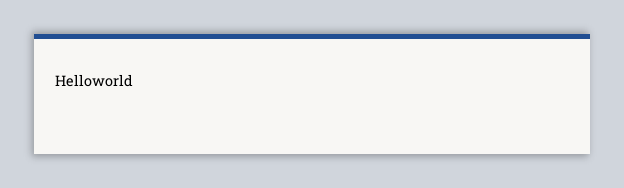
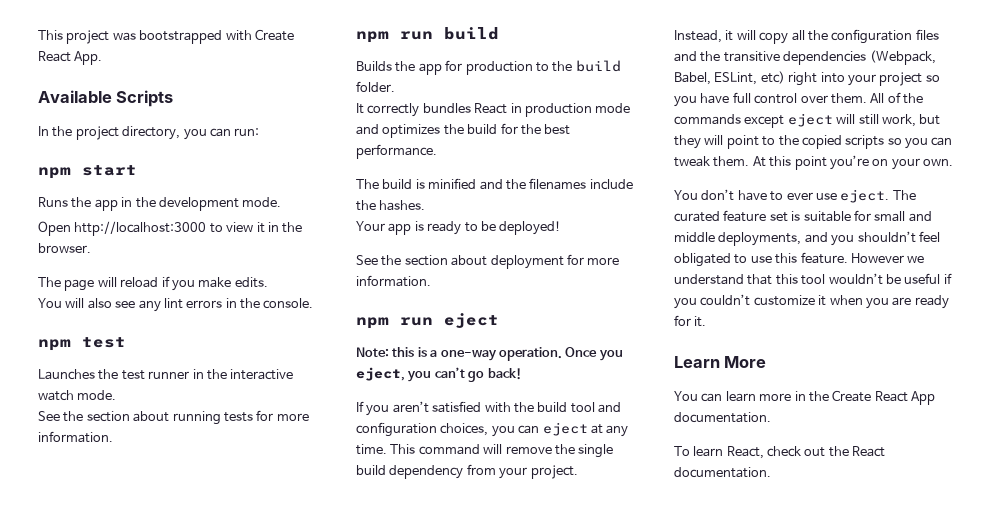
[55,74,133,87] Helloworld -> [38,29,294,44] [38,51,103,65] [38,90,174,107] [38,126,260,140] [38,165,137,179] [38,197,282,211] [38,221,303,236] [38,243,91,253] [38,276,268,291] [38,298,314,312] [38,337,126,351] [38,369,294,380] [38,390,117,401] [38,410,309,425] [38,431,113,443] [356,27,499,43] [356,60,621,75] [356,81,395,92] [356,103,631,117] [356,123,571,138] [356,144,437,159] [356,178,633,190] [356,200,426,211] [356,221,562,235] [356,254,620,269] [356,275,431,287] [356,313,499,329] [356,347,623,361] [356,367,522,382] [356,401,621,416] [356,422,629,437] [356,444,614,458] [356,464,578,479] [674,29,939,44] [674,50,936,65] [674,71,940,86] [674,92,923,107] [674,113,941,128] [674,135,953,149] [674,155,953,170] [674,189,916,203] [674,210,932,222] [674,231,940,246] [674,252,925,267] [674,273,952,285] [674,294,949,309] [674,315,707,327] [674,356,767,368] [674,390,935,405] [674,412,771,423] [674,446,886,459] [674,467,771,478] This project was bootstrapped with Create React App. // Available Scripts // In the project directory, you can run: // npm start // Runs the app in the development mode. // Open http://localhost:3000 to view it in the browser. // The page will reload if you make edits. // You will also see any lint errors in the console. // npm test // Launches the test runner in the interactive watch mode. // See the section about running tests for more information. // npm run build // Builds the app for production to the build folder. // It correctly bundles React in production mode and optimizes the build for the best performance. // The build is minified and the filenames include the hashes. // Your app is ready to be deployed! // See the section about deployment for more information. // npm run eject // Note: this is a one-way operation. Once you eject, you can’t go back! // If you aren’t satisfied with the build tool and configuration choices, you can eject at any time. This command will remove the single build dependency from your project. // Instead, it will copy all the configuration files and the transitive dependencies (Webpack, Babel, ESLint, etc) right into your project so you have full control over them. All of the commands except eject will still work, but they will point to the copied scripts so you can tweak them. At this point you’re on your own. // You don’t have to ever use eject. The curated feature set is suitable for small and middle deployments, and you shouldn’t feel obligated to use this feature. However we understand that this tool wouldn’t be useful if you couldn’t customize it when you are ready for it. // Learn More // You can learn more in the Create React App documentation. // To learn React, check out the React documentation.

